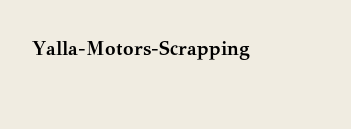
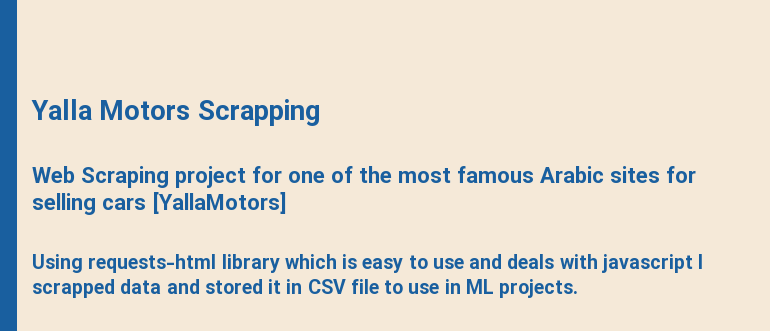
[32,40,250,60] Yalla-Motors-Scrapping -> [31,99,321,126] [32,166,696,188] [32,192,287,215] [32,254,704,273] [32,279,579,298] Yalla Motors Scrapping // Web Scraping project for one of the most famous Arabic sites for selling cars [YallaMotors] // Using requests-html library which is easy to use and deals with javascript I scrapped data and stored it in CSV file to use in ML projects.

